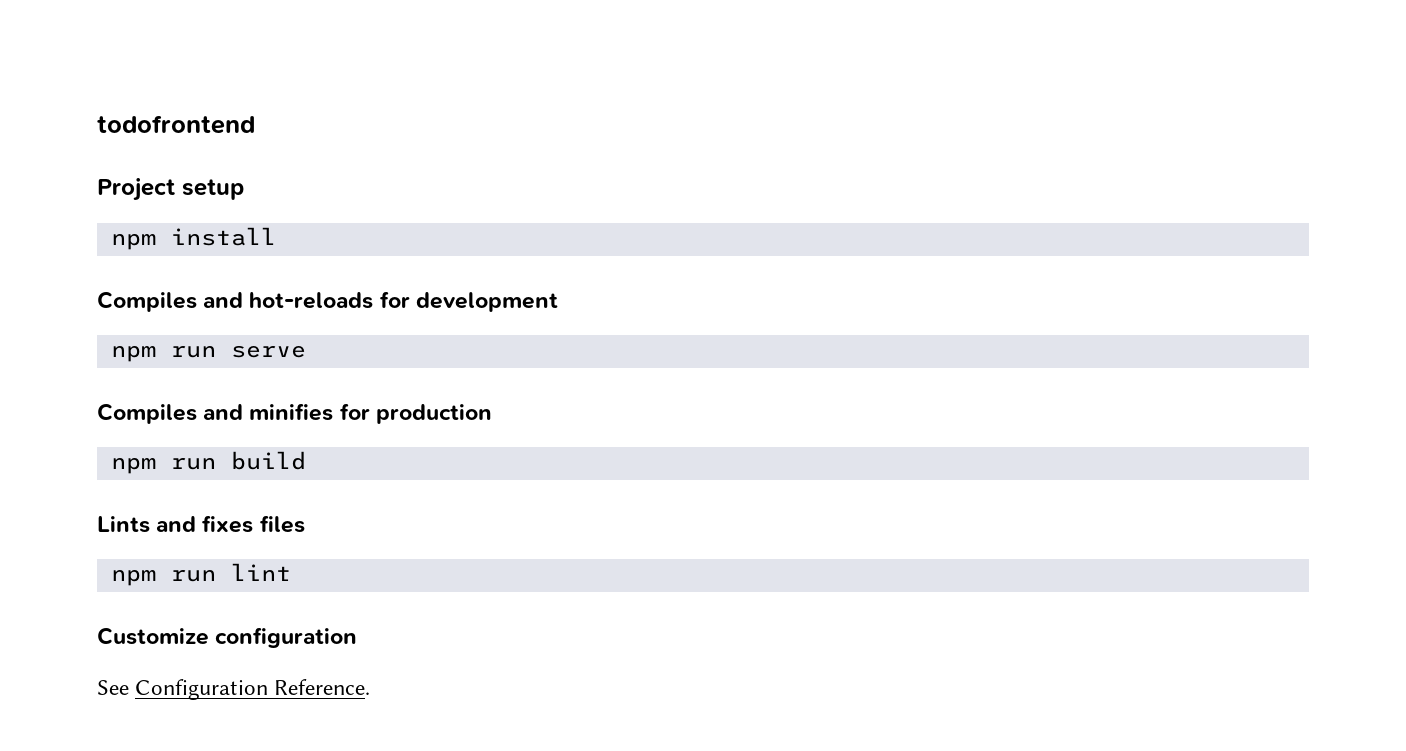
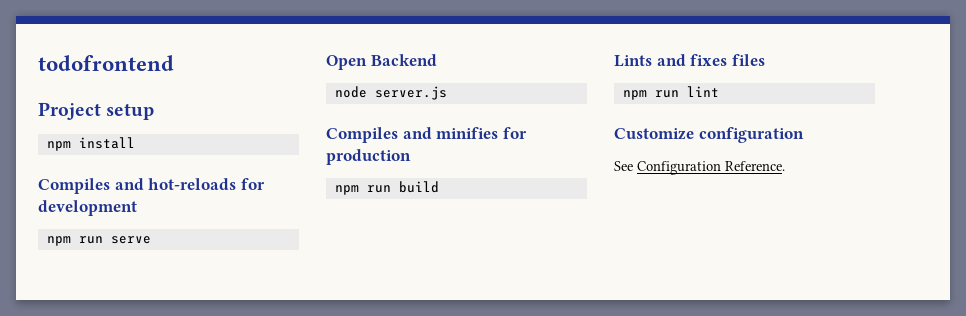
(306, 351) none -> [326,54,437,70] [334,86,447,100] // Open Backend // node server.js

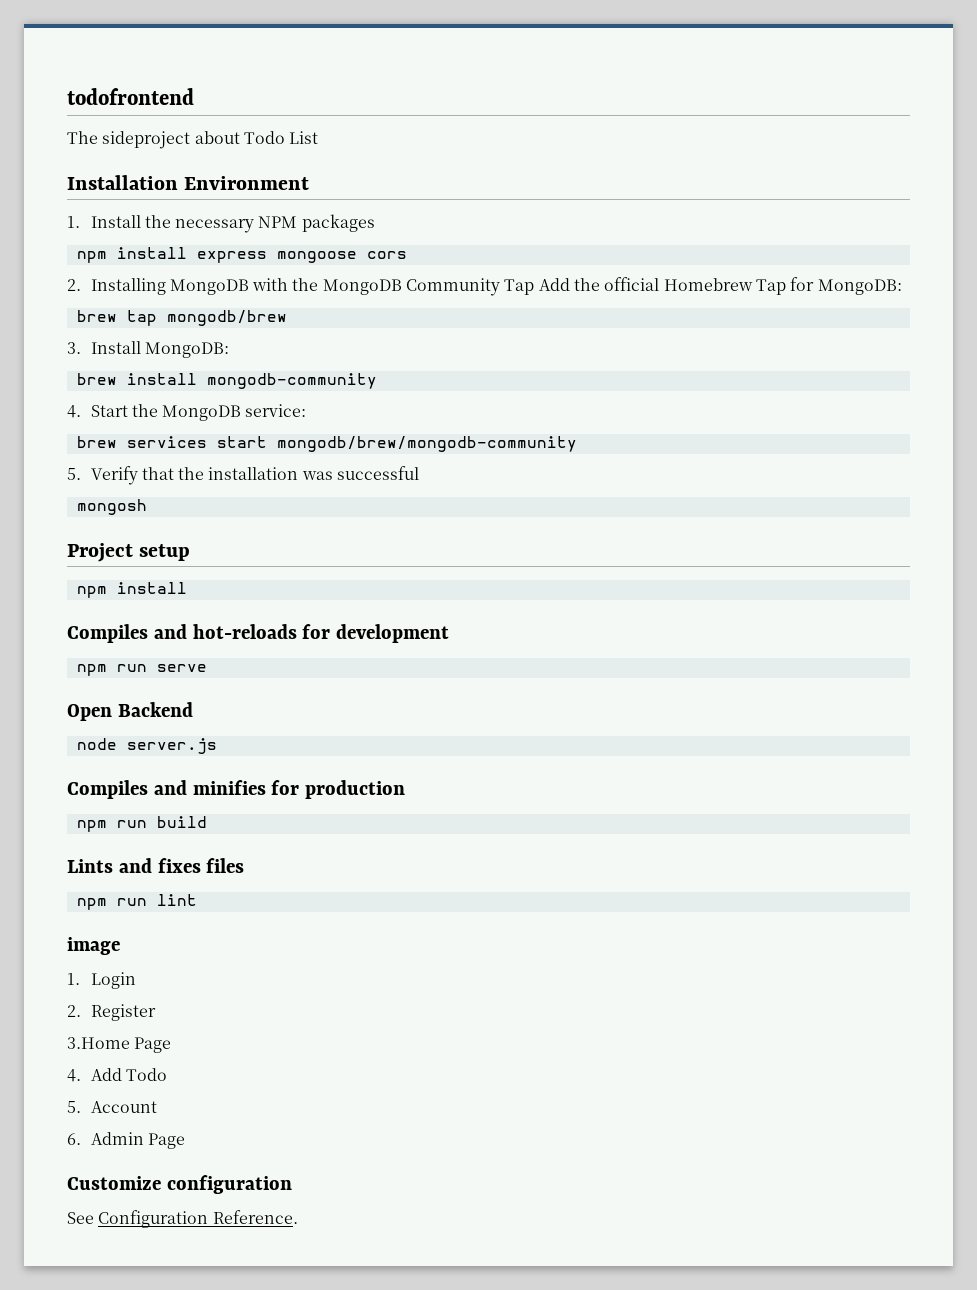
(174, 63) none -> [67,131,319,149] [67,175,310,190] [67,214,375,233] [76,247,407,263] [67,277,902,296] [76,310,287,326] [67,341,229,358] [76,373,377,389] [67,404,307,421] [76,436,577,452] [67,466,420,485] [76,499,147,515] // The sideproject about Todo List // Installation Environment // 1. Install the necessary NPM packages // npm install express mongoose cors // 2. Installing MongoDB with the MongoDB Community Tap Add the official Homebrew Tap for MongoDB: // brew tap mongodb/brew // 3. Install MongoDB: // brew install mongodb-community // 4. Start the MongoDB service: // brew services start mongodb/brew/mongodb-community // 5. Verify that the installation was successful // mongosh
(719, 91) none -> [67,937,120,955] [67,972,136,989] [67,1004,156,1021] [67,1037,172,1053] [67,1068,167,1082] [67,1101,157,1113] [67,1132,185,1149] // image // 1. Login // 2. Register // 3.Home Page // 4. Add Todo // 5. Account // 6. Admin Page

